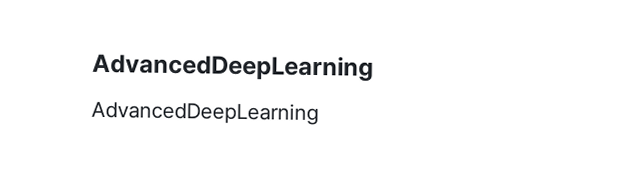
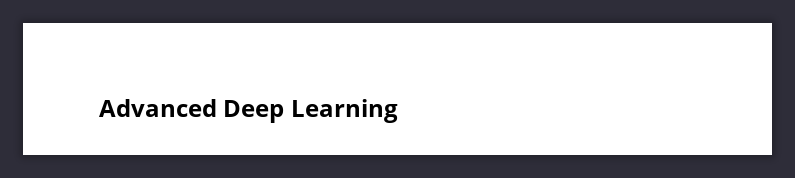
[92,52,374,82] [91,100,319,126] AdvancedDeepLearning // AdvancedDeepLearning -> [99,99,398,123] Advanced Deep Learning

